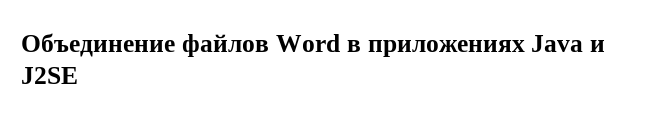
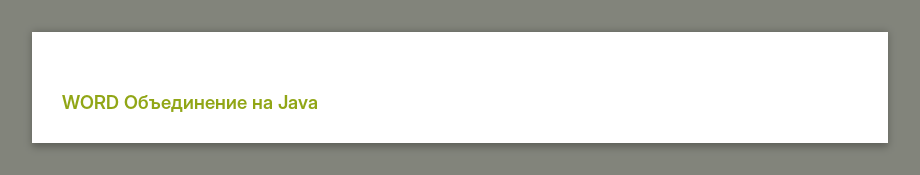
[21,33,606,57] [21,67,78,84] Объединение файлов Word в приложениях Java и J2SE -> [62,95,318,112] WORD Объединение на Java

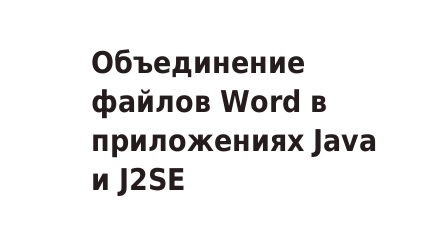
[62,95,318,112] WORD Объединение на Java -> [91,49,305,78] [91,89,327,119] [91,129,377,158] [91,167,185,196] Объединение файлов Word в приложениях Java и J2SE

